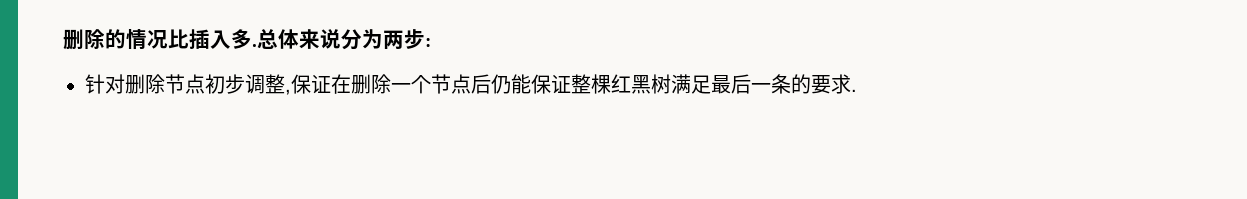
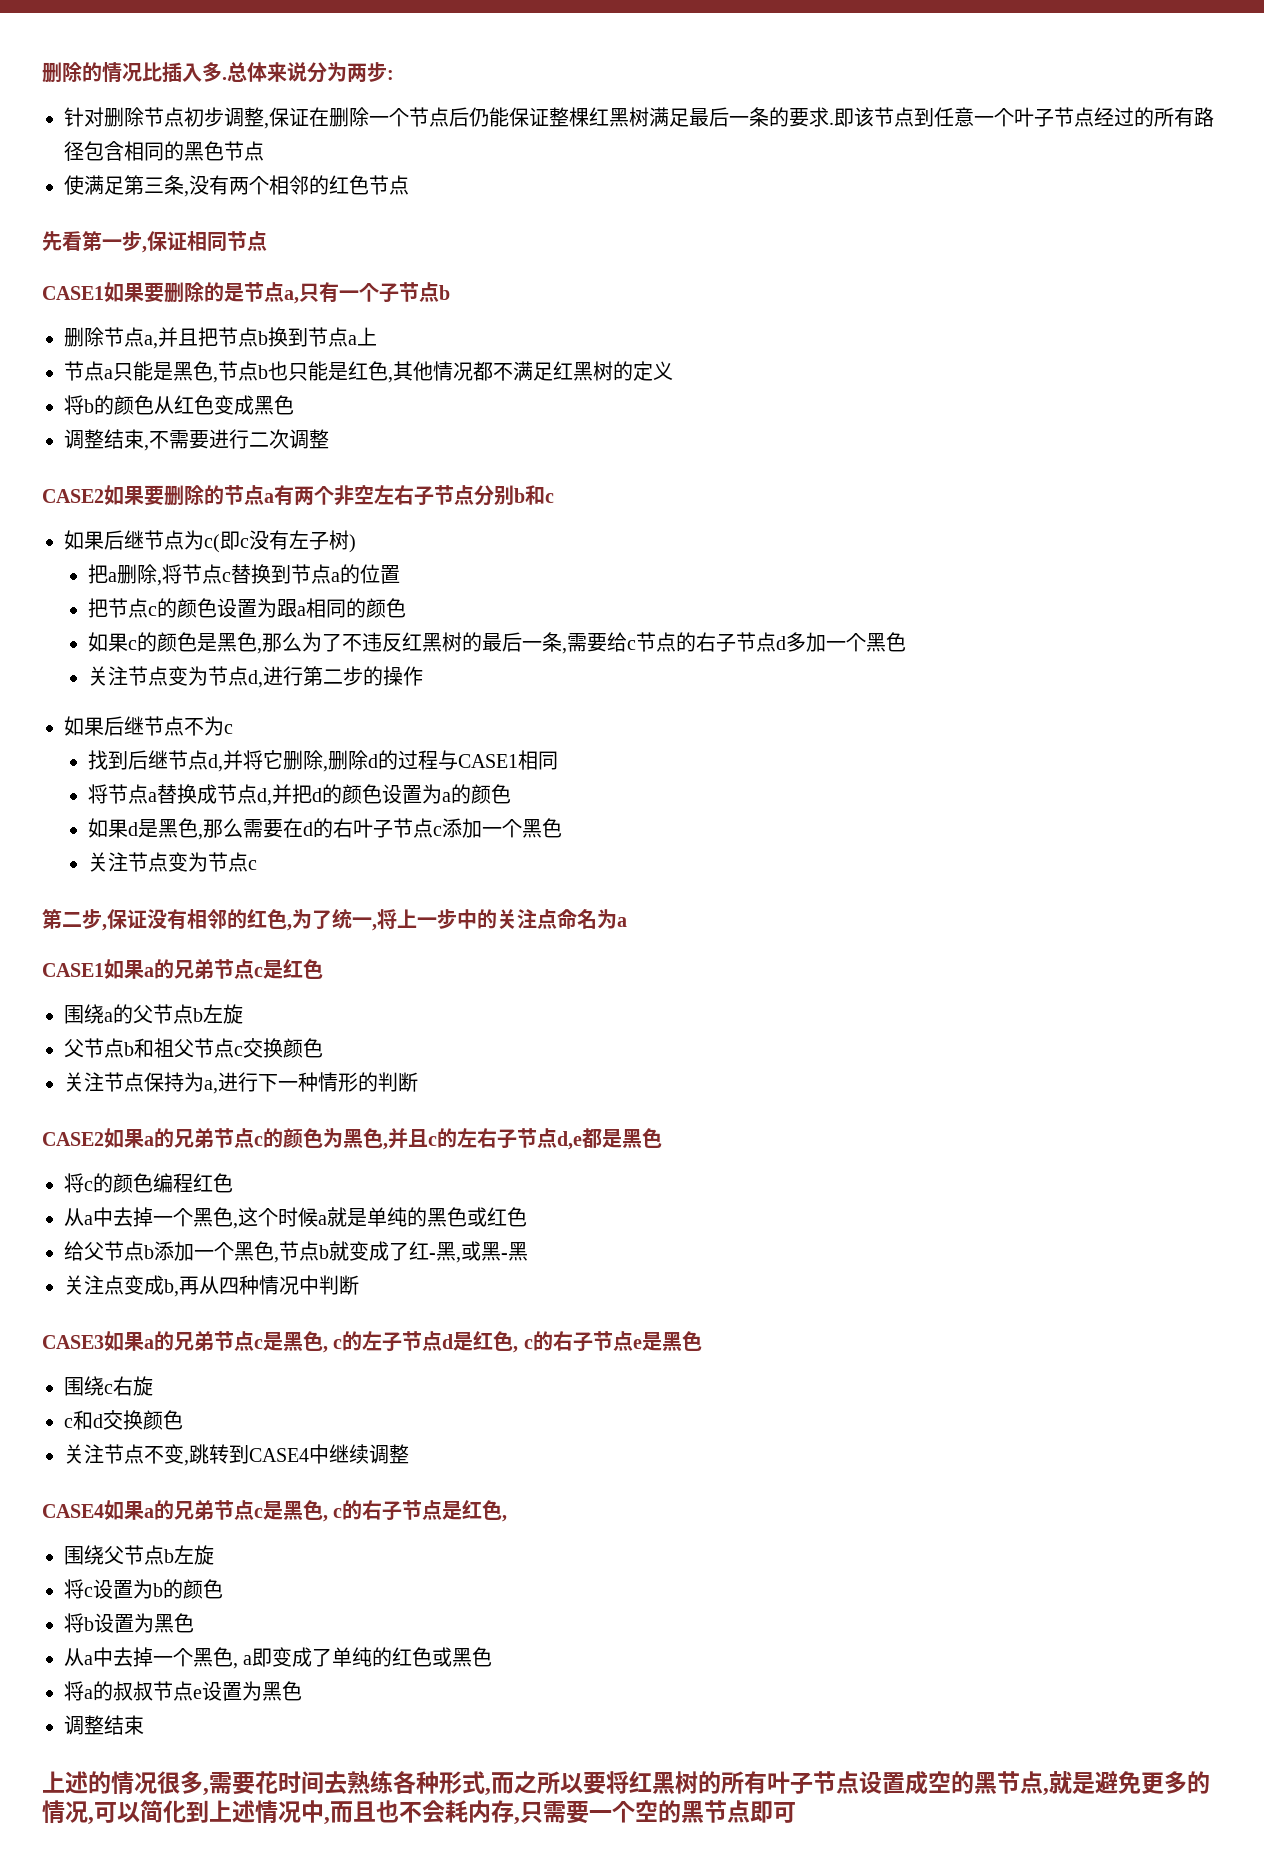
(857, 90) none -> [834,107,1214,127] [64,141,264,161] [64,175,409,197] [42,231,267,253] [42,282,450,304] [64,327,377,349] [64,361,673,383] [64,395,294,415] [64,429,329,451] [42,485,554,506] [64,530,356,553] [88,564,401,586] [88,598,407,618] [88,632,907,654] [88,666,424,688] [64,716,233,736] [88,750,559,772] [88,784,512,806] [88,818,563,840] [88,852,258,872] [42,908,627,931] [42,959,323,979] [64,1004,243,1024] [64,1038,323,1058] [64,1072,418,1094] [42,1128,662,1150] [64,1173,233,1193] [64,1207,527,1229] [64,1241,528,1263] [64,1275,359,1297] [42,1331,702,1353] [64,1376,153,1396] [64,1410,183,1430] [64,1444,409,1466] [42,1500,508,1522] [64,1545,214,1565] [64,1579,223,1599] [64,1613,194,1633] [64,1647,493,1669] [64,1681,302,1701] [64,1715,144,1735] [42,1771,1210,1796] [42,1800,796,1825] 即该节点到任意一个叶子节点经过的所有路径包含相同的黑色节点 // 使满足第三条,没有两个相邻的红色节点 // 先看第一步,保证相同节点 // CASE1如果要删除的是节点a,只有一个子节点b // 删除节点a,并且把节点b换到节点a上 // 节点a只能是黑色,节点b也只能是红色,其他情况都不满足红黑树的定义 // 将b的颜色从红色变成黑色 // 调整结束,不需要进行二次调整 // CASE2如果要删除的节点a有两个非空左右子节点分别b和c // 如果后继节点为c(即c没有左子树) // 把a删除,将节点c替换到节点a的位置 // 把节点c的颜色设置为跟a相同的颜色 // 如果c的颜色是黑色,那么为了不违反红黑树的最后一条,需要给c节点的右子节点d多加一个黑色 // 关注节点变为节点d,进行第二步的操作 // 如果后继节点不为c // 找到后继节点d,并将它删除,删除d的过程与CASE1相同 // 将节点a替换成节点d,并把d的颜色设置为a的颜色 // 如果d是黑色,那么需要在d的右叶子节点c添加一个黑色 // 关注节点变为节点c // 第二步,保证没有相邻的红色,为了统一,将上一步中的关注点命名为a // CASE1如果a的兄弟节点c是红色 // 围绕a的父节点b左旋 // 父节点b和祖父节点c交换颜色 // 关注节点保持为a,进行下一种情形的判断 // CASE2如果a的兄弟节点c的颜色为黑色,并且c的左右子节点d,e都是黑色 // 将c的颜色编程红色 // 从a中去掉一个黑色,这个时候a就是单纯的黑色或红色 // 给父节点b添加一个黑色,节点b就变成了红-黑,或黑-黑 // 关注点变成b,再从四种情况中判断 // CASE3如果a的兄弟节点c是黑色, c的左子节点d是红色, c的右子节点e是黑色 // 围绕c右旋 // c和d交换颜色 // 关注节点不变,跳转到CASE4中继续调整 // CASE4如果a的兄弟节点c是黑色, c的右子节点是红色, // 围绕父节点b左旋 // 将c设置为b的颜色 // 将b设置为黑色 // 从a中去掉一个黑色, a即变成了单纯的红色或黑色 // 将a的叔叔节点e设置为黑色 // 调整结束 // 上述的情况很多,需要花时间去熟练各种形式,而之所以要将红黑树的所有叶子节点设置成空的黑节点,就是避免更多的情况,可以简化到上述情况中,而且也不会耗内存,只需要一个空的黑节点即可

